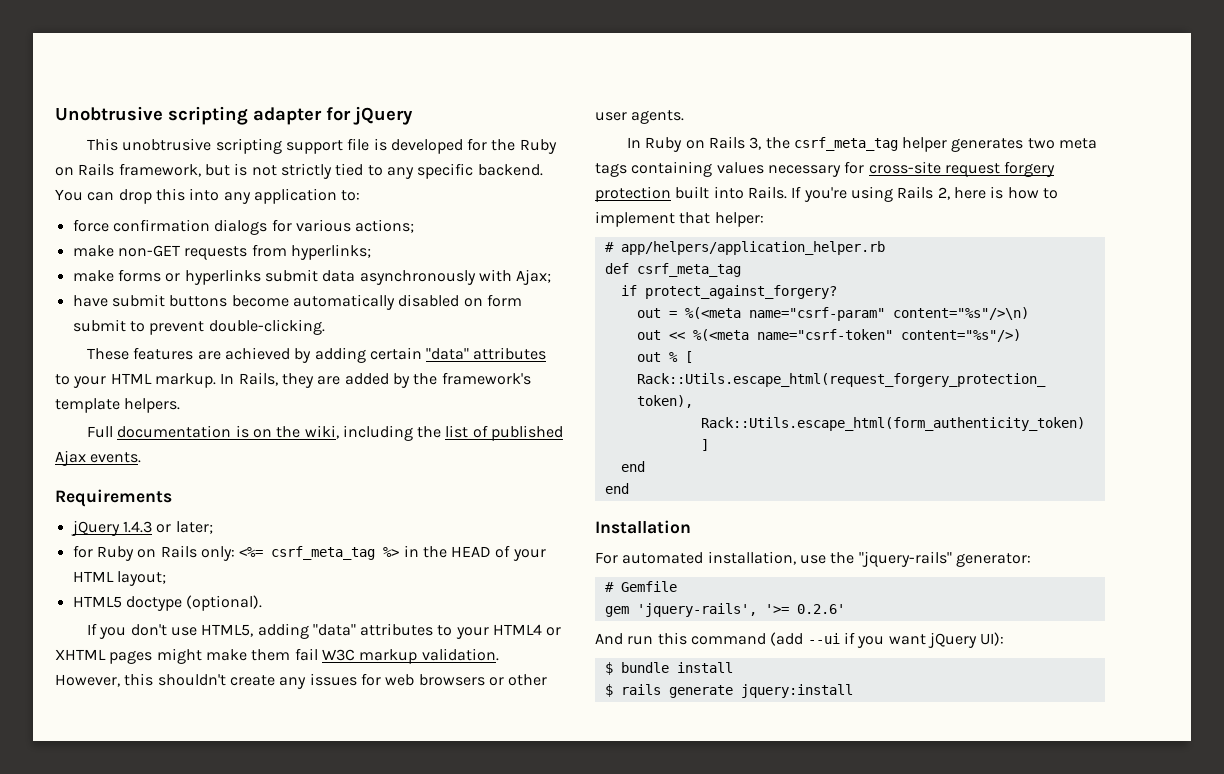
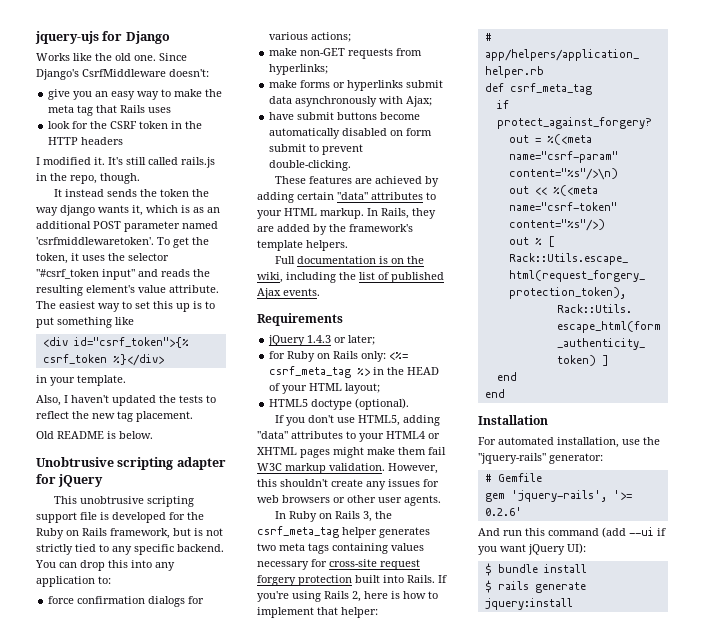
(55, 113) none -> [35,31,170,44] [36,53,187,61] [36,69,209,80] [48,89,223,100] [48,105,172,116] [48,121,203,129] [48,137,124,145] [36,157,215,168] [36,173,140,184] [54,189,210,197] [36,205,220,216] [36,221,218,232] [36,237,209,248] [36,253,169,264] [36,269,210,280] [36,285,219,296] [36,301,215,312] [36,317,134,328] [42,337,189,348] [42,354,164,366] [36,375,126,386] [36,395,216,406] [36,411,193,422] [36,431,153,439] jquery-ujs for Django // Works like the old one. Since Django's CsrfMiddleware doesn't: // give you an easy way to make the meta tag that Rails uses // look for the CSRF token in the HTTP headers // I modified it. It's still called rails.js in the repo, though. // It instead sends the token the way django wants it, which is as an additional POST parameter named 'csrfmiddlewaretoken'. To get the token, it uses the selector "#csrf_token input" and reads the resulting element's value attribute. The easiest way to set this up is to put something like // <div id="csrf_token">{% csrf_token %}</div> // in your template. // Also, I haven't updated the tests to reflect the new tag placement. // Old README is below. //

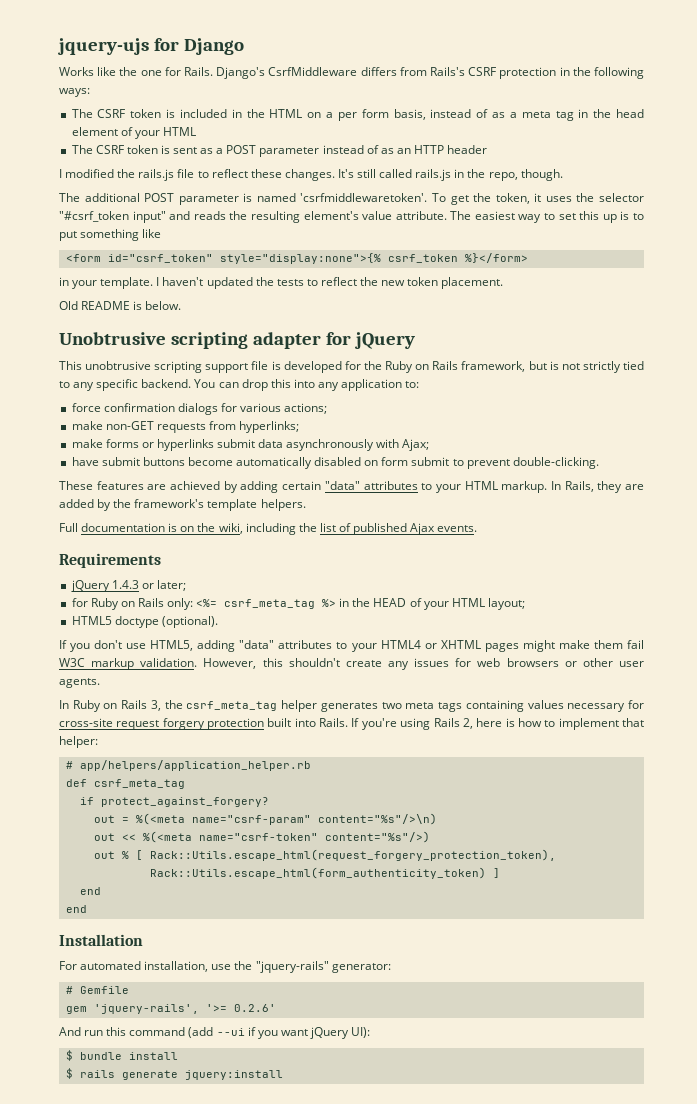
[115,53,187,61] [36,69,209,80] [48,89,223,100] [48,105,172,116] [48,121,203,129] [48,137,124,145] [36,157,105,165] old one. Since Django's CsrfMiddleware doesn't: // give you an easy way to make the meta tag that Rails uses // look for the CSRF token in the HTTP headers // I modified it. -> [140,67,644,79] [59,88,90,97] [71,109,645,121] [71,127,196,139] [71,145,488,157] [59,169,335,181] one for Rails. Django's CsrfMiddleware differs from Rails's CSRF protection in the following ways: // The CSRF token is included in the HTML on a per form basis, instead of as a meta tag in the head element of your HTML // The CSRF token is sent as a POST parameter instead of as an HTTP header // I modified the rails.js file to reflect these changes.
[54,189,210,197] [36,205,220,216] It instead sends the token the way django wants it, which is as an -> [59,193,80,202] The
(180, 226) none -> [243,193,253,202] is
[42,337,189,348] [42,354,164,366] <div id="csrf_token">{% csrf_token %}</div> -> [65,253,528,264] <form id="csrf_token" style="display:none">{% csrf_token %}</form>
[36,395,61,406] // Also, -> (154, 283) none
[117,411,133,422] tag -> [407,277,439,286] token

